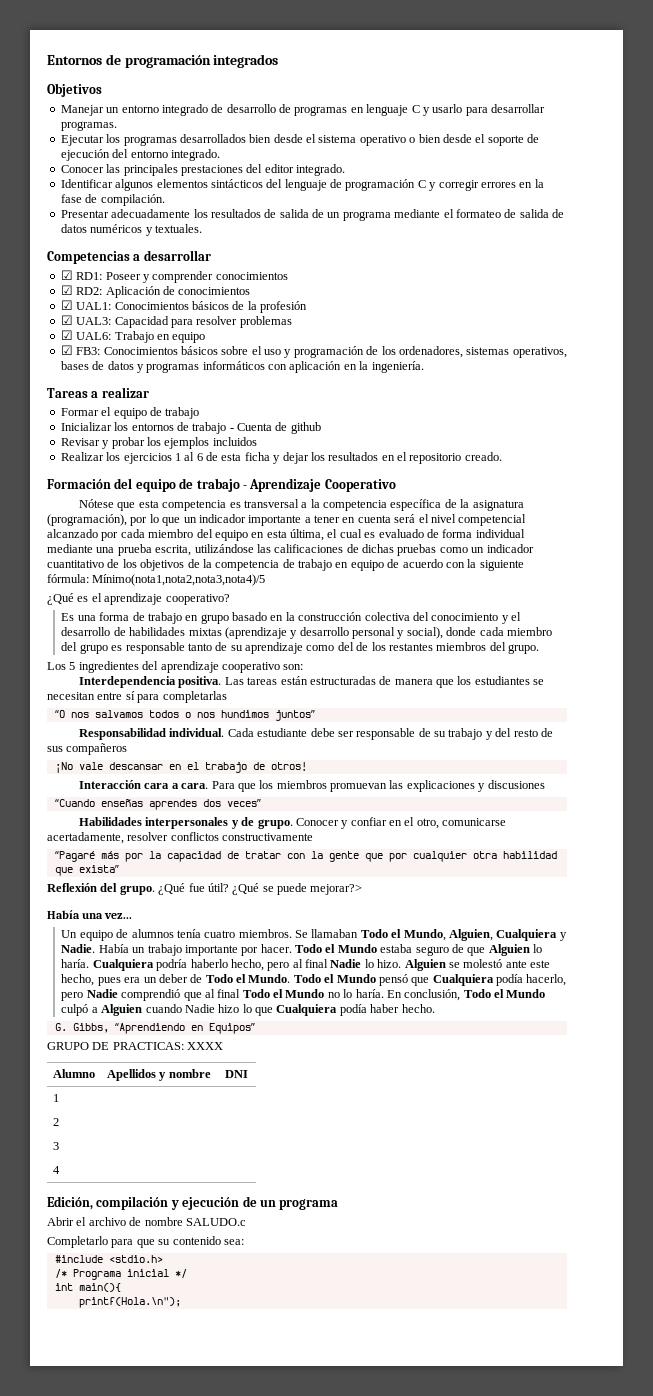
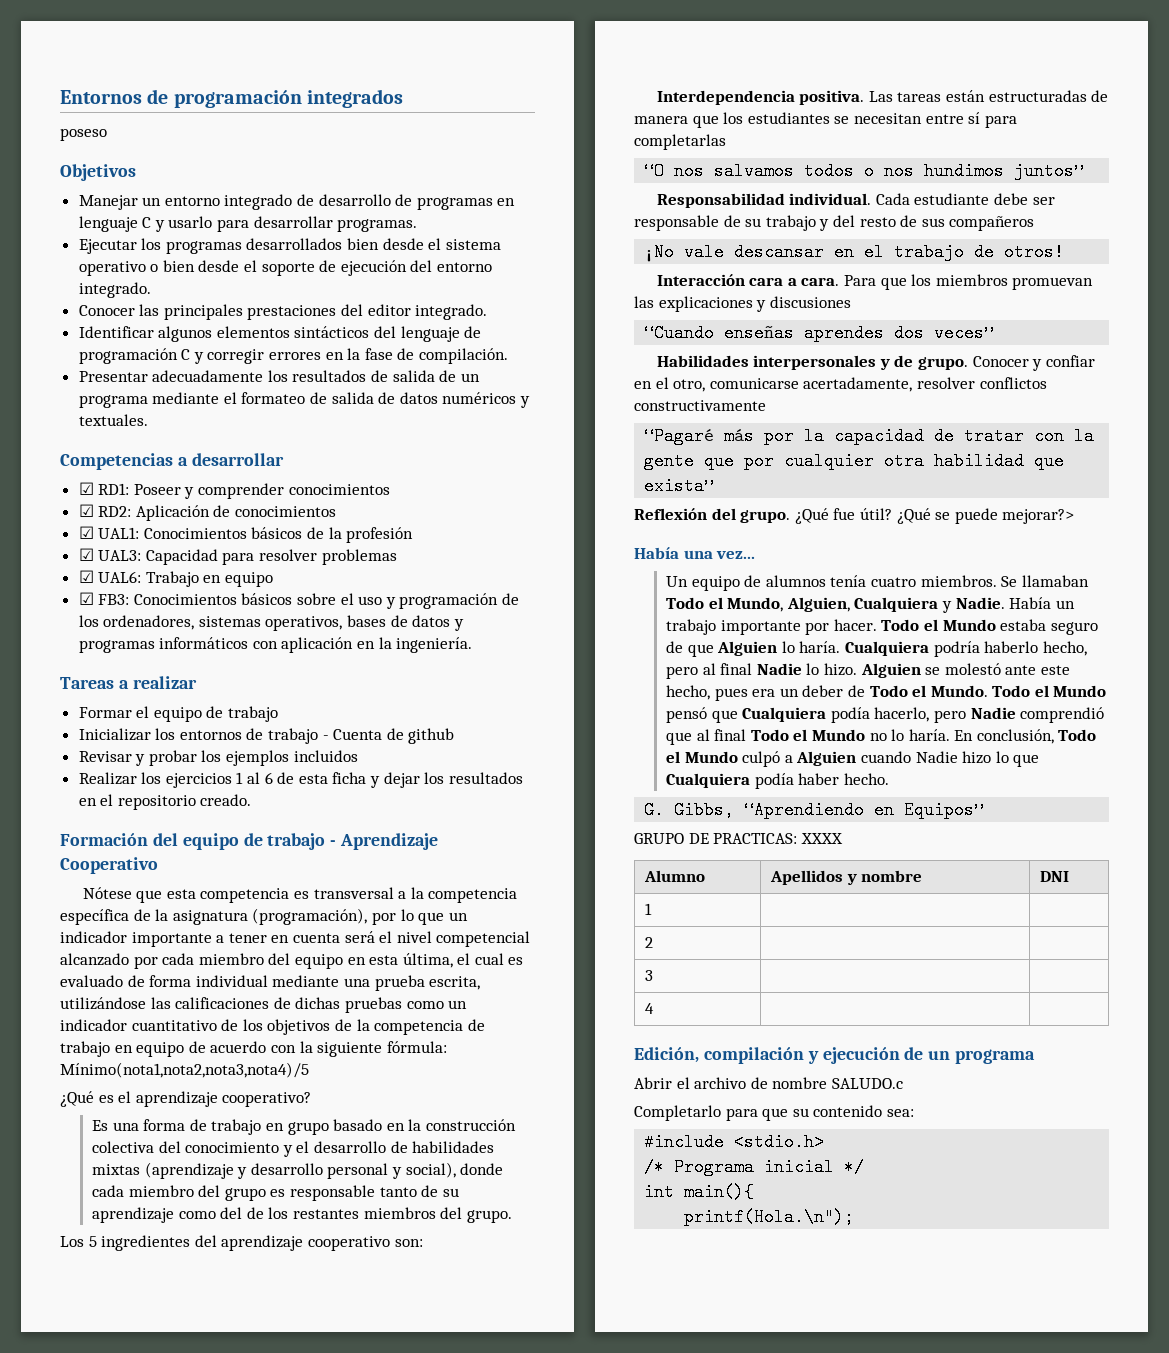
(279, 61) none -> [60,128,107,141] // poseso

